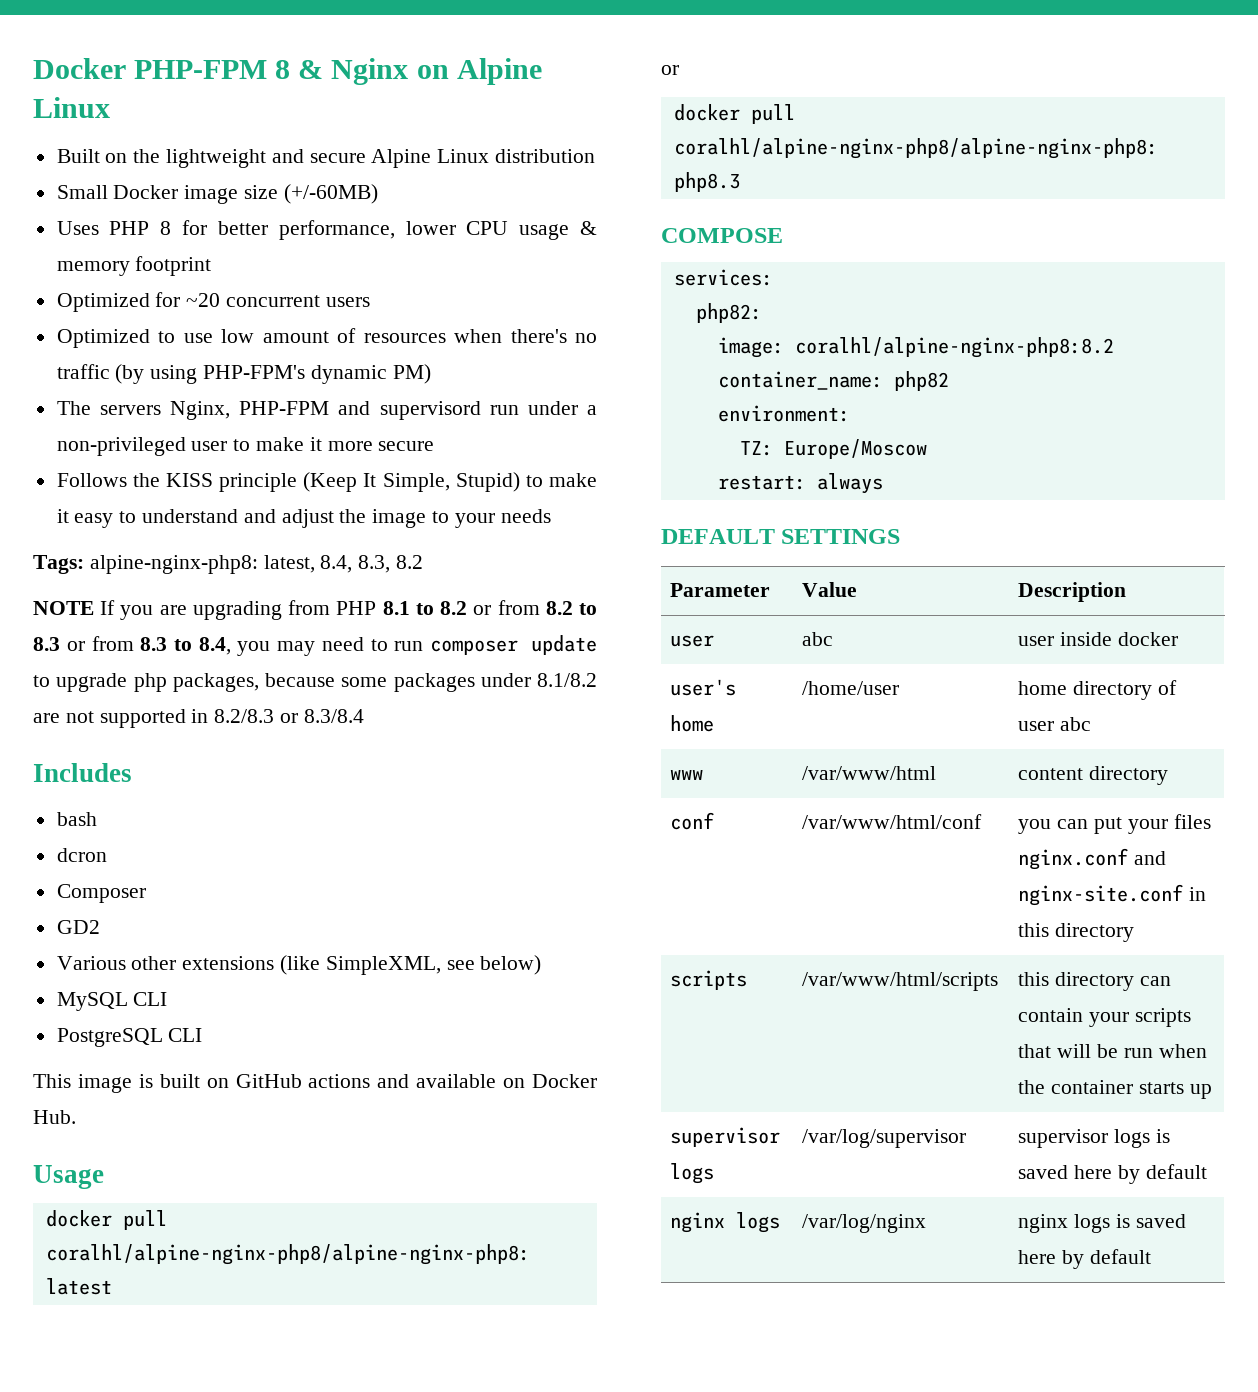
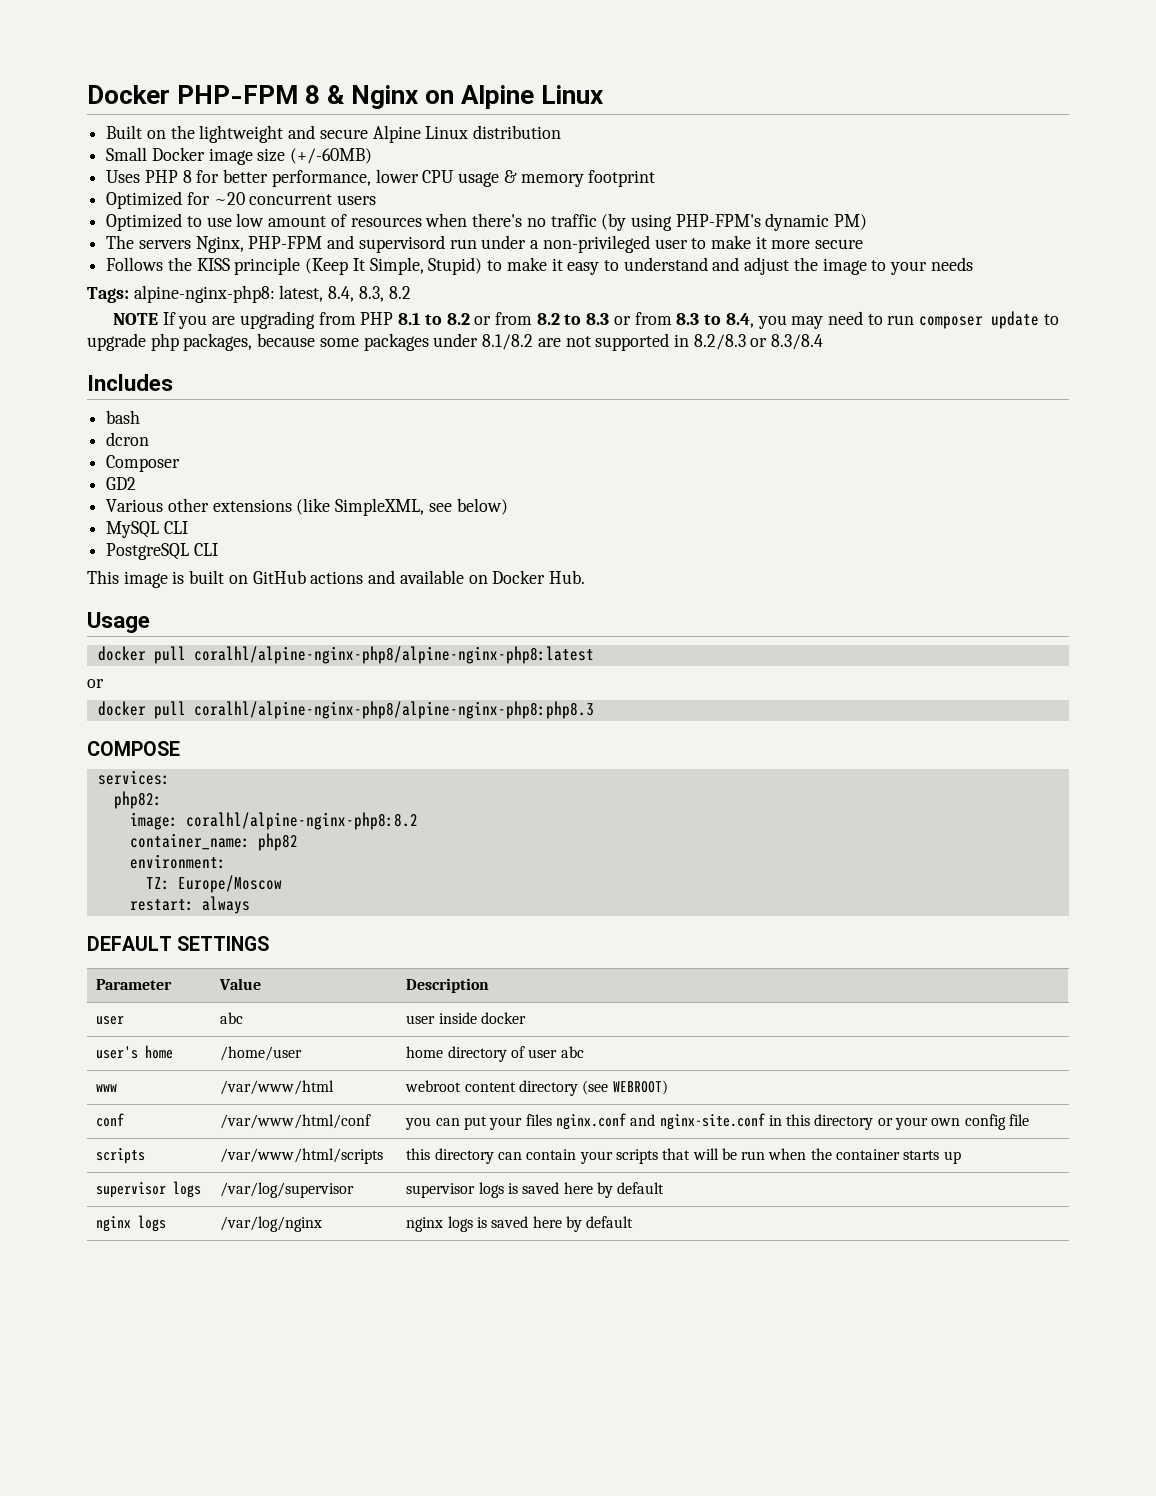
(937, 773) none -> [405,1080,462,1092] webroot
(1169, 775) none -> [582,1080,668,1095] (see WEBROOT)
(1135, 932) none -> [877,1114,1030,1130] or your own config file

